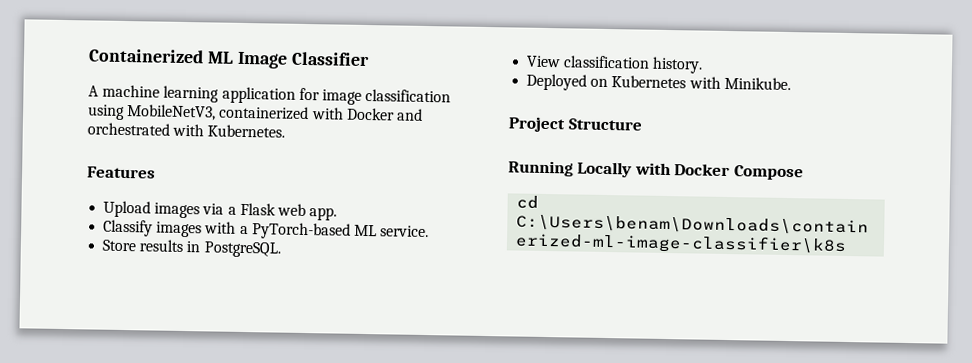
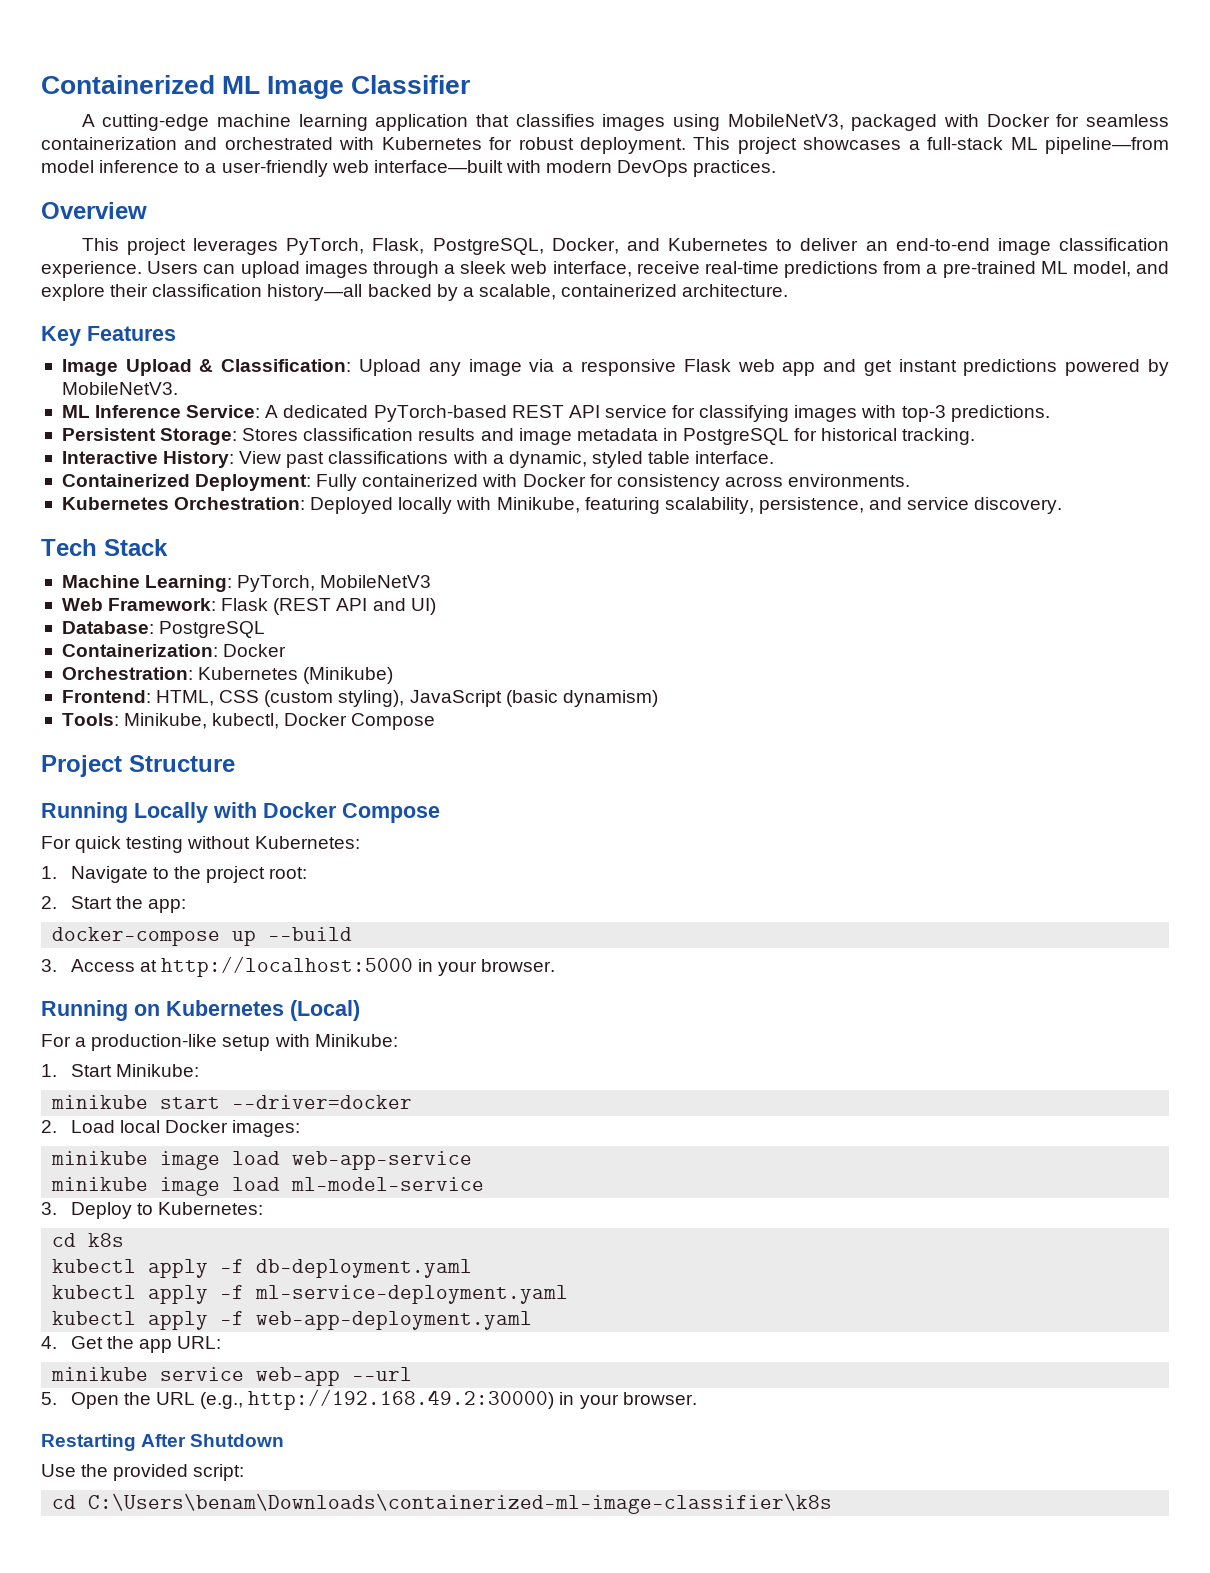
(99, 91) none -> [102,114,210,131] cutting-edge
[298,87,452,105] [87,104,423,121] [87,122,286,138] [87,166,156,179] [103,200,338,221] [103,219,430,240] [102,239,281,258] [526,55,704,74] [526,73,791,91] for image classification using MobileNetV3, containerized with Docker and orchestrated with Kubernetes. // Features // Upload images via a Flask web app. // Classify images with a PyTorch-based ML service. // Store results in PostgreSQL. // View classification history. // Deployed on Kubernetes with Minikube. -> [475,114,1169,131] [41,137,1170,154] [41,160,777,177] [41,202,147,219] [81,238,1169,255] [41,261,1169,278] [41,284,789,301] [41,326,176,346] [61,359,1169,376] [61,382,178,395] [61,405,1050,422] [61,428,976,445] [61,451,775,468] [61,474,911,491] [61,497,1063,514] [41,539,168,556] [61,575,432,592] [61,598,436,615] [61,621,266,638] [61,644,287,657] [61,667,394,684] [61,690,658,707] [61,713,436,730] that classifies images using MobileNetV3, packaged with Docker for seamless containerization and orchestrated with Kubernetes for robust deployment. This project showcases a full-stack ML pipeline—from model inference to a user-friendly web interface—built with modern DevOps practices. // Overview // This project leverages PyTorch, Flask, PostgreSQL, Docker, and Kubernetes to deliver an end-to-end image classification experience. Users can upload images through a sleek web interface, receive real-time predictions from a pre-trained ML model, and explore their classification history—all backed by a scalable, containerized architecture. // Key Features // Image Upload & Classification: Upload any image via a responsive Flask web app and get instant predictions powered by MobileNetV3. // ML Inference Service: A dedicated PyTorch-based REST API service for classifying images with top-3 predictions. // Persistent Storage: Stores classification results and image metadata in PostgreSQL for historical tracking. // Interactive History: View past classifications with a dynamic, styled table interface. // Containerized Deployment: Fully containerized with Docker for consistency across environments. // Kubernetes Orchestration: Deployed locally with Minikube, featuring scalability, persistence, and service discovery. // Tech Stack // Machine Learning: PyTorch, MobileNetV3 // Web Framework: Flask (REST API and UI) // Database: PostgreSQL // Containerization: Docker // Orchestration: Kubernetes (Minikube) // Frontend: HTML, CSS (custom styling), JavaScript (basic dynamism) // Tools: Minikube, kubectl, Docker Compose
(804, 173) none -> [41,836,360,853] [41,866,308,883] [41,896,187,913] [52,927,353,946] [41,956,556,977] [41,1000,360,1021] [41,1034,398,1051] [41,1064,199,1077] [51,1095,413,1109] [41,1120,301,1137] [51,1151,473,1170] [51,1177,485,1196] [41,1202,264,1219] [52,1233,125,1247] [52,1259,473,1278] [52,1285,569,1304] [52,1311,533,1330] [41,1336,222,1353] [51,1367,413,1386] [41,1389,697,1410] [41,1434,285,1451] [41,1464,245,1481] // For quick testing without Kubernetes: // 1. Navigate to the project root: // 2. Start the app: // docker-compose up --build // 3. Access at http://localhost:5000 in your browser. // Running on Kubernetes (Local) // For a production-like setup with Minikube: // 1. Start Minikube: // minikube start --driver=docker // 2. Load local Docker images: // minikube image load web-app-service // minikube image load ml-model-service // 3. Deploy to Kubernetes: // cd k8s // kubectl apply -f db-deployment.yaml // kubectl apply -f ml-service-deployment.yaml // kubectl apply -f web-app-deployment.yaml // 4. Get the app URL: // minikube service web-app --url // 5. Open the URL (e.g., http://192.168.49.2:30000) in your browser. // Restarting After Shutdown // Use the provided script:

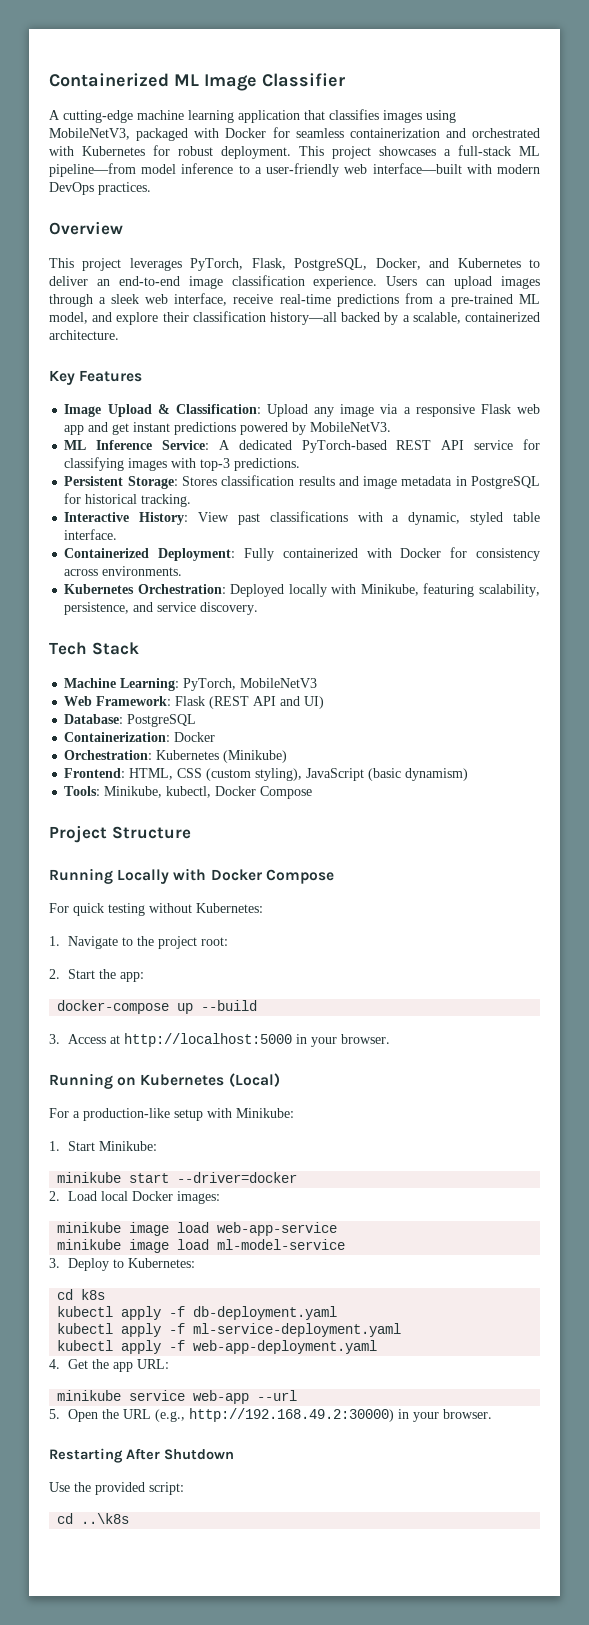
[88,1493,833,1514] C:\Users\benam\Downloads\containerized-ml-image-classifier\k8s -> [81,1513,130,1524] ..\k8s

